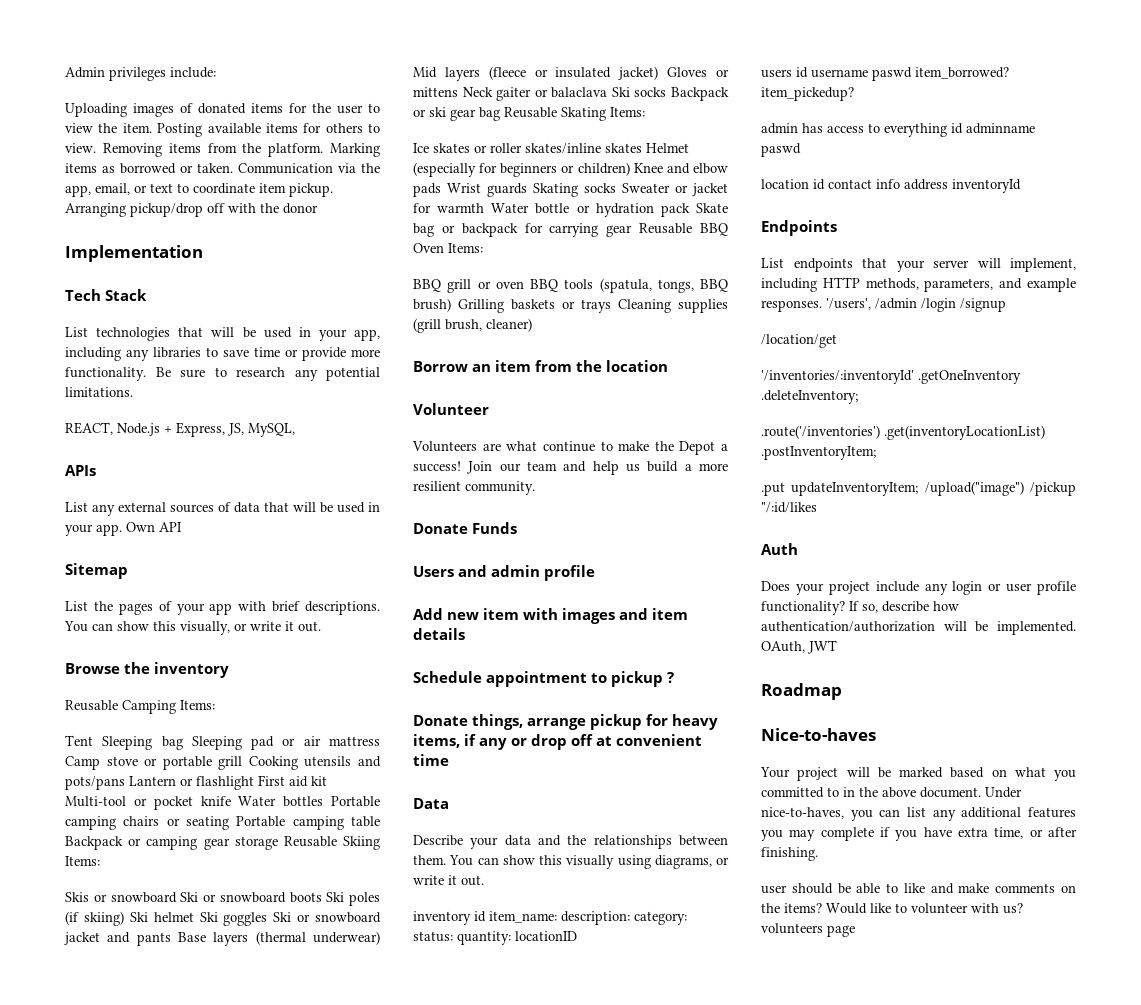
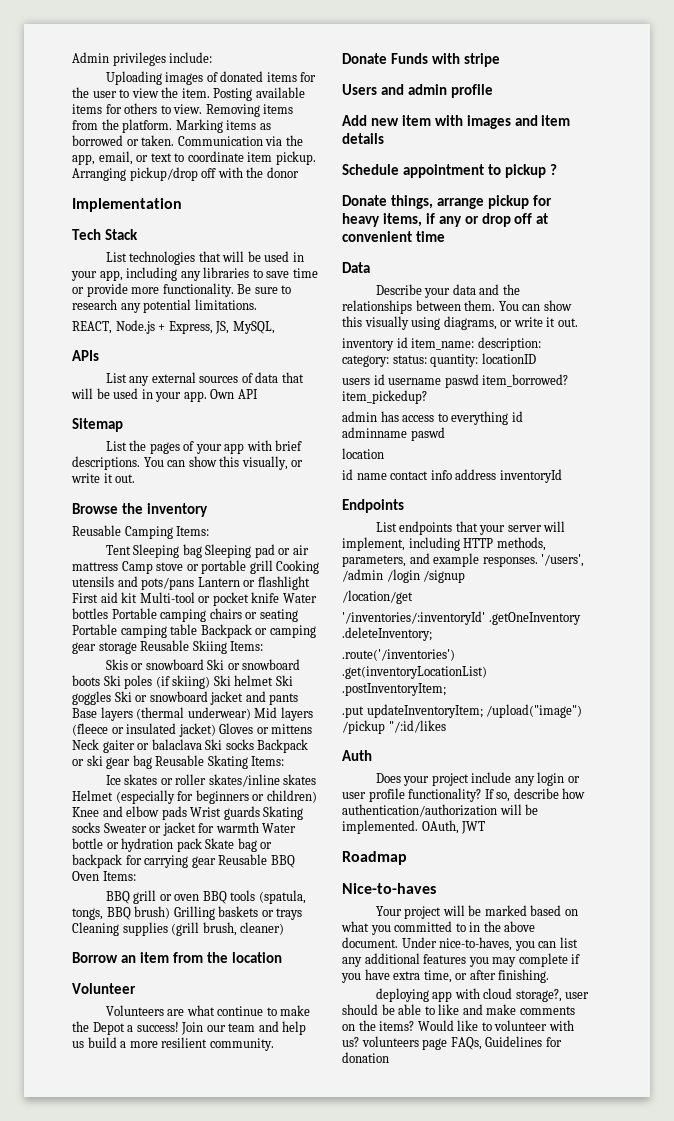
(518, 528) none -> [431,53,500,67] with stripe
[813,179,825,190] id -> [342,469,387,480] // id name
(818, 854) none -> [375,988,562,1002] deploying app with cloud storage?,
(855, 931) none -> [450,1036,562,1050] [342,1052,389,1063] FAQs, Guidelines for donation

